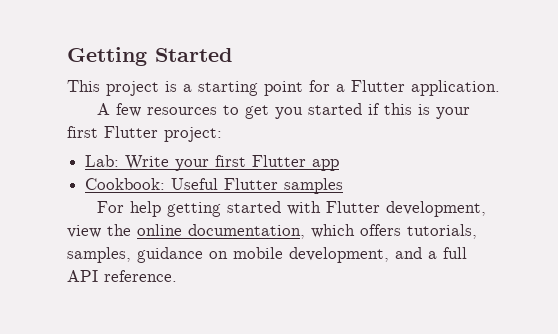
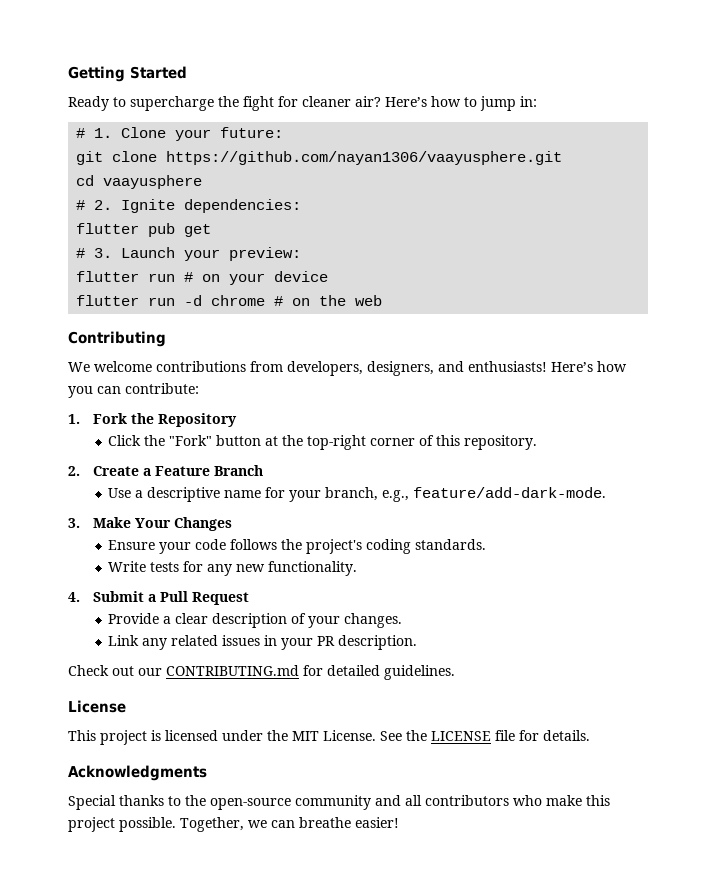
[67,80,500,96] [96,103,470,119] [67,126,222,142] [85,155,340,171] [85,178,344,194] [96,201,486,217] [67,224,477,239] [67,247,467,263] [67,270,177,282] This project is a starting point for a Flutter application. // A few resources to get you started if this is your first Flutter project: // Lab: Write your first Flutter app // Cookbook: Useful Flutter samples // For help getting started with Flutter development, view the online documentation, which offers tutorials, samples, guidance on mobile development, and a full API reference. -> [68,96,537,111] [76,127,284,141] [76,151,563,165] [76,175,203,189] [76,199,302,213] [76,223,212,237] [76,247,302,261] [76,271,329,285] [76,295,383,306] [68,331,166,347] [68,361,627,376] [68,383,199,398] [68,413,237,427] [108,435,538,450] [68,465,263,476] [108,487,607,502] [68,517,232,531] [108,539,487,554] [108,561,358,576] [68,591,249,605] [108,613,403,628] [108,635,418,650] [68,665,455,680] [68,700,126,713] [68,730,590,745] [68,765,207,781] [68,795,610,810] [68,817,399,832] Ready to supercharge the fight for cleaner air? Here’s how to jump in: // # 1. Clone your future: // git clone https://github.com/nayan1306/vaayusphere.git // cd vaayusphere // # 2. Ignite dependencies: // flutter pub get // # 3. Launch your preview: // flutter run # on your device // flutter run -d chrome # on the web // Contributing // We welcome contributions from developers, designers, and enthusiasts! Here’s how you can contribute: // 1. Fork the Repository // Click the "Fork" button at the top-right corner of this repository. // 2. Create a Feature Branch // Use a descriptive name for your branch, e.g., feature/add-dark-mode. // 3. Make Your Changes // Ensure your code follows the project's coding standards. // Write tests for any new functionality. // 4. Submit a Pull Request // Provide a clear description of your changes. // Link any related issues in your PR description. // Check out our CONTRIBUTING.md for detailed guidelines. // License // This project is licensed under the MIT License. See the LICENSE file for details. // Acknowledgments // Special thanks to the open-source community and all contributors who make this project possible. Together, we can breathe easier!

